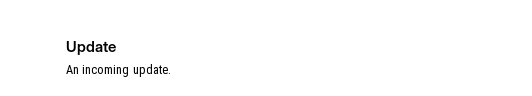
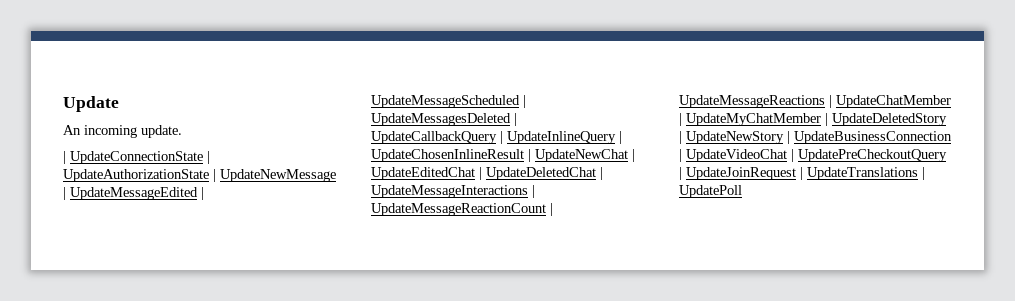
(171, 70) none -> [63,151,210,164] [63,169,336,182] [63,187,204,200] [371,95,526,108] [371,113,517,126] [371,131,622,144] [371,149,635,162] [371,167,603,180] [371,185,535,198] [371,203,553,216] [679,95,951,108] [679,113,947,126] [679,131,952,144] [679,149,947,162] [679,167,925,180] [679,185,742,198] // | UpdateConnectionState | UpdateAuthorizationState | UpdateNewMessage | UpdateMessageEdited | UpdateMessageScheduled | UpdateMessagesDeleted | UpdateCallbackQuery | UpdateInlineQuery | UpdateChosenInlineResult | UpdateNewChat | UpdateEditedChat | UpdateDeletedChat | UpdateMessageInteractions | UpdateMessageReactionCount | UpdateMessageReactions | UpdateChatMember | UpdateMyChatMember | UpdateDeletedStory | UpdateNewStory | UpdateBusinessConnection | UpdateVideoChat | UpdatePreCheckoutQuery | UpdateJoinRequest | UpdateTranslations | UpdatePoll

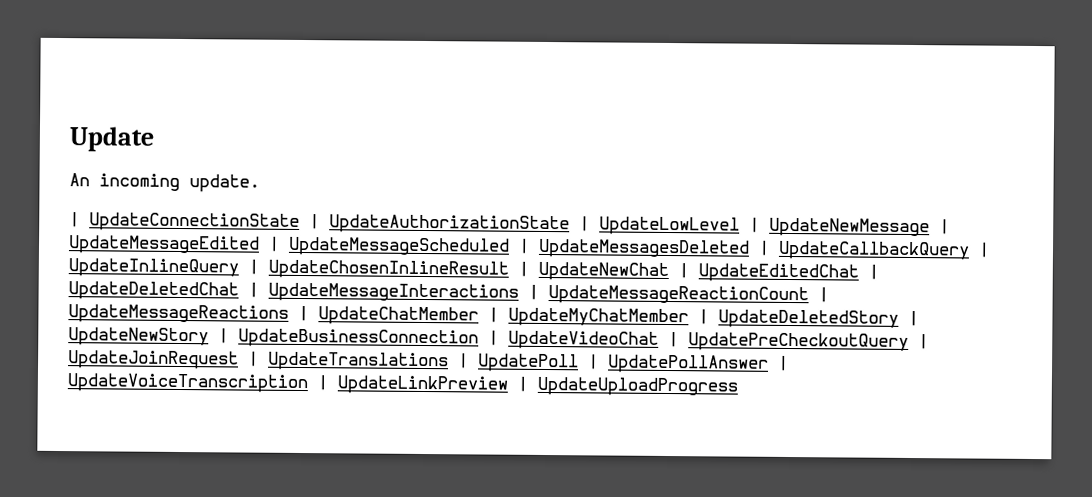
(216, 175) none -> [599,216,760,236] UpdateLowLevel |
(742, 191) none -> [588,354,789,374] [67,373,738,397] | UpdatePollAnswer | UpdateVoiceTranscription | UpdateLinkPreview | UpdateUploadProgress

